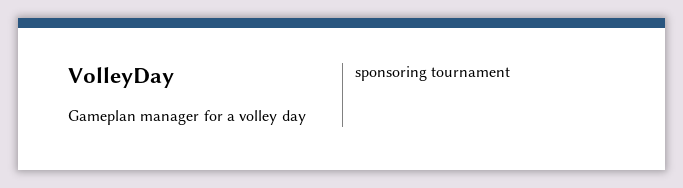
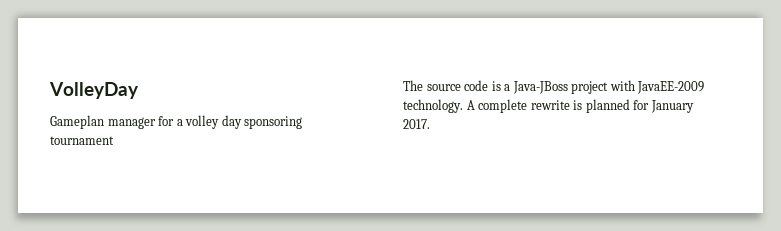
(511, 72) none -> [403,80,705,94] [403,99,694,113] [403,119,430,129] // The source code is a Java-JBoss project with JavaEE-2009 technology. A complete rewrite is planned for January 2017.

